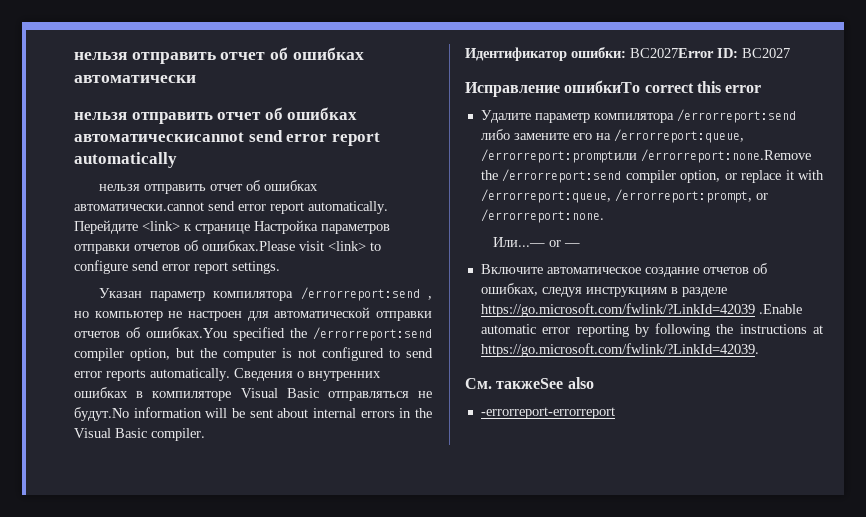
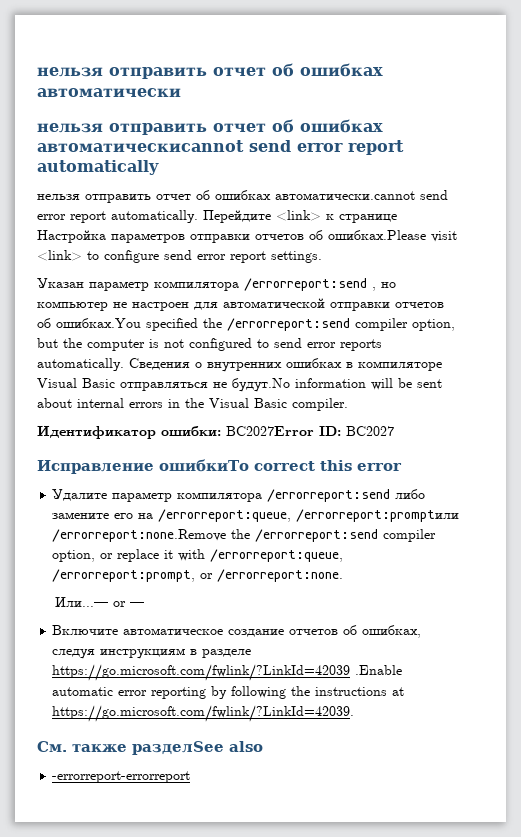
[496,378,564,389] такжеSee -> [72,741,224,755] также разделSee

